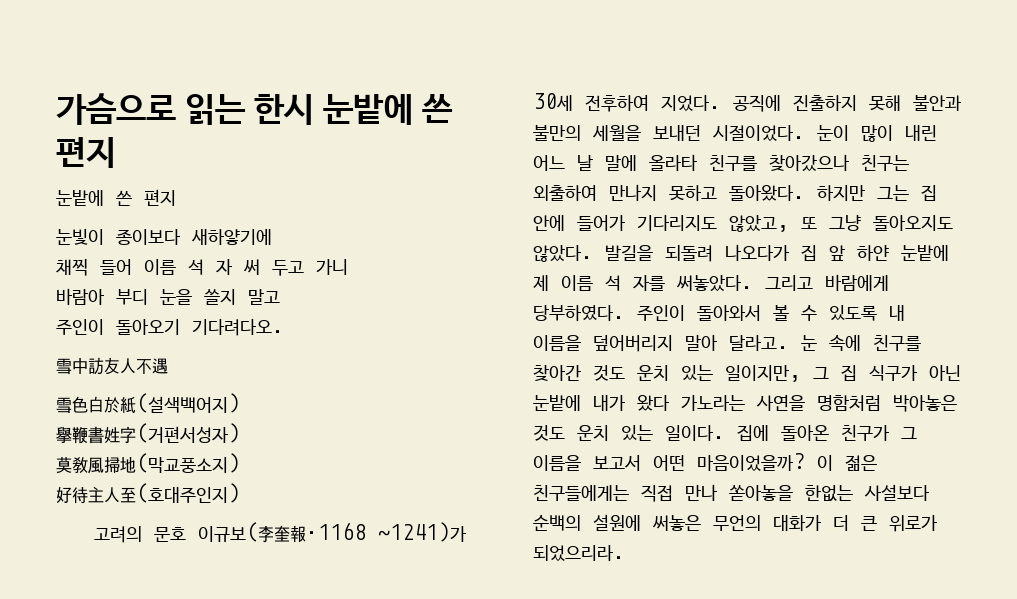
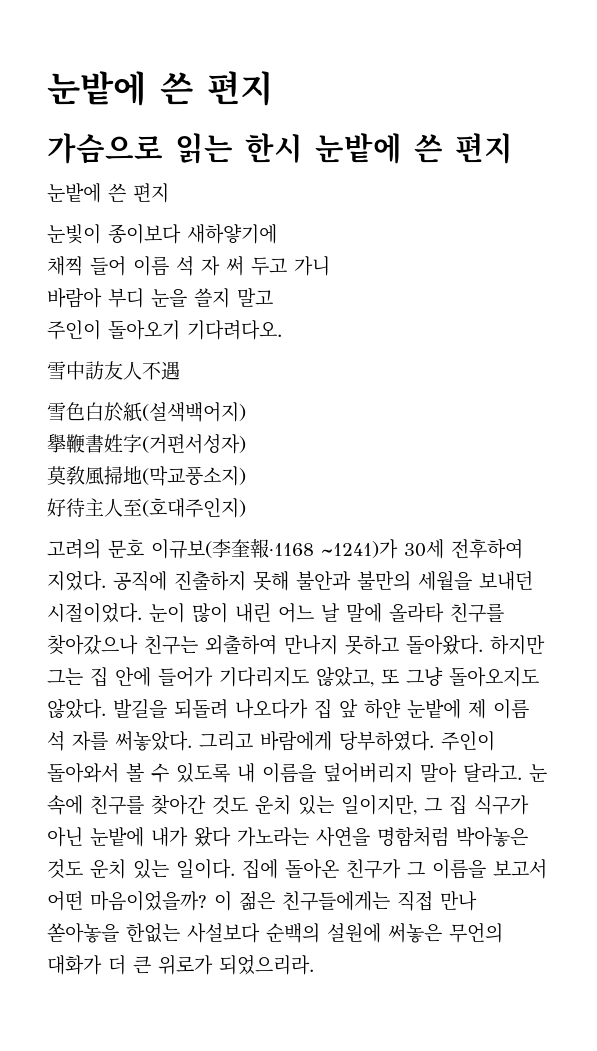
(56, 109) none -> [47,71,273,106] 눈밭에 쓴 편지 //

